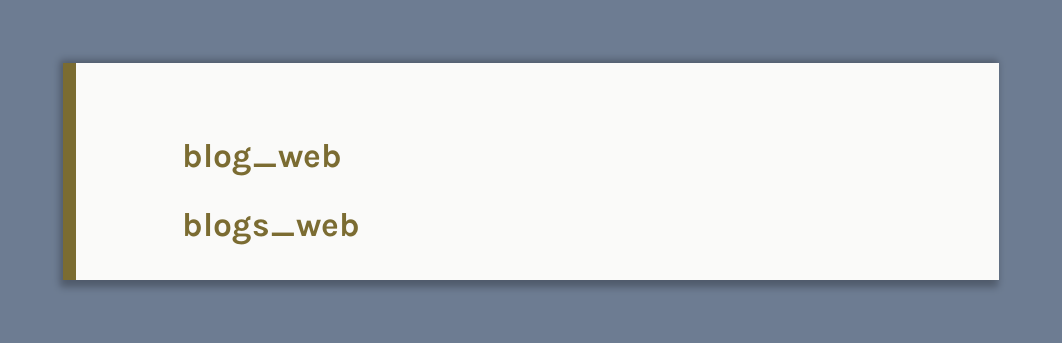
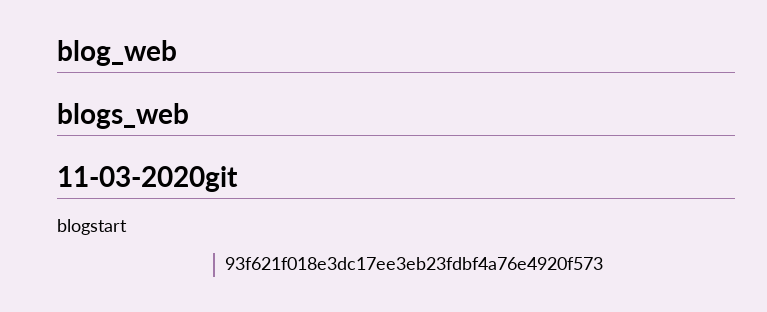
(360, 229) none -> [57,166,238,192] [57,219,127,235] [225,257,604,270] // 11-03-2020git // blogstart // 93f621f018e3dc17ee3eb23fdbf4a76e4920f573

